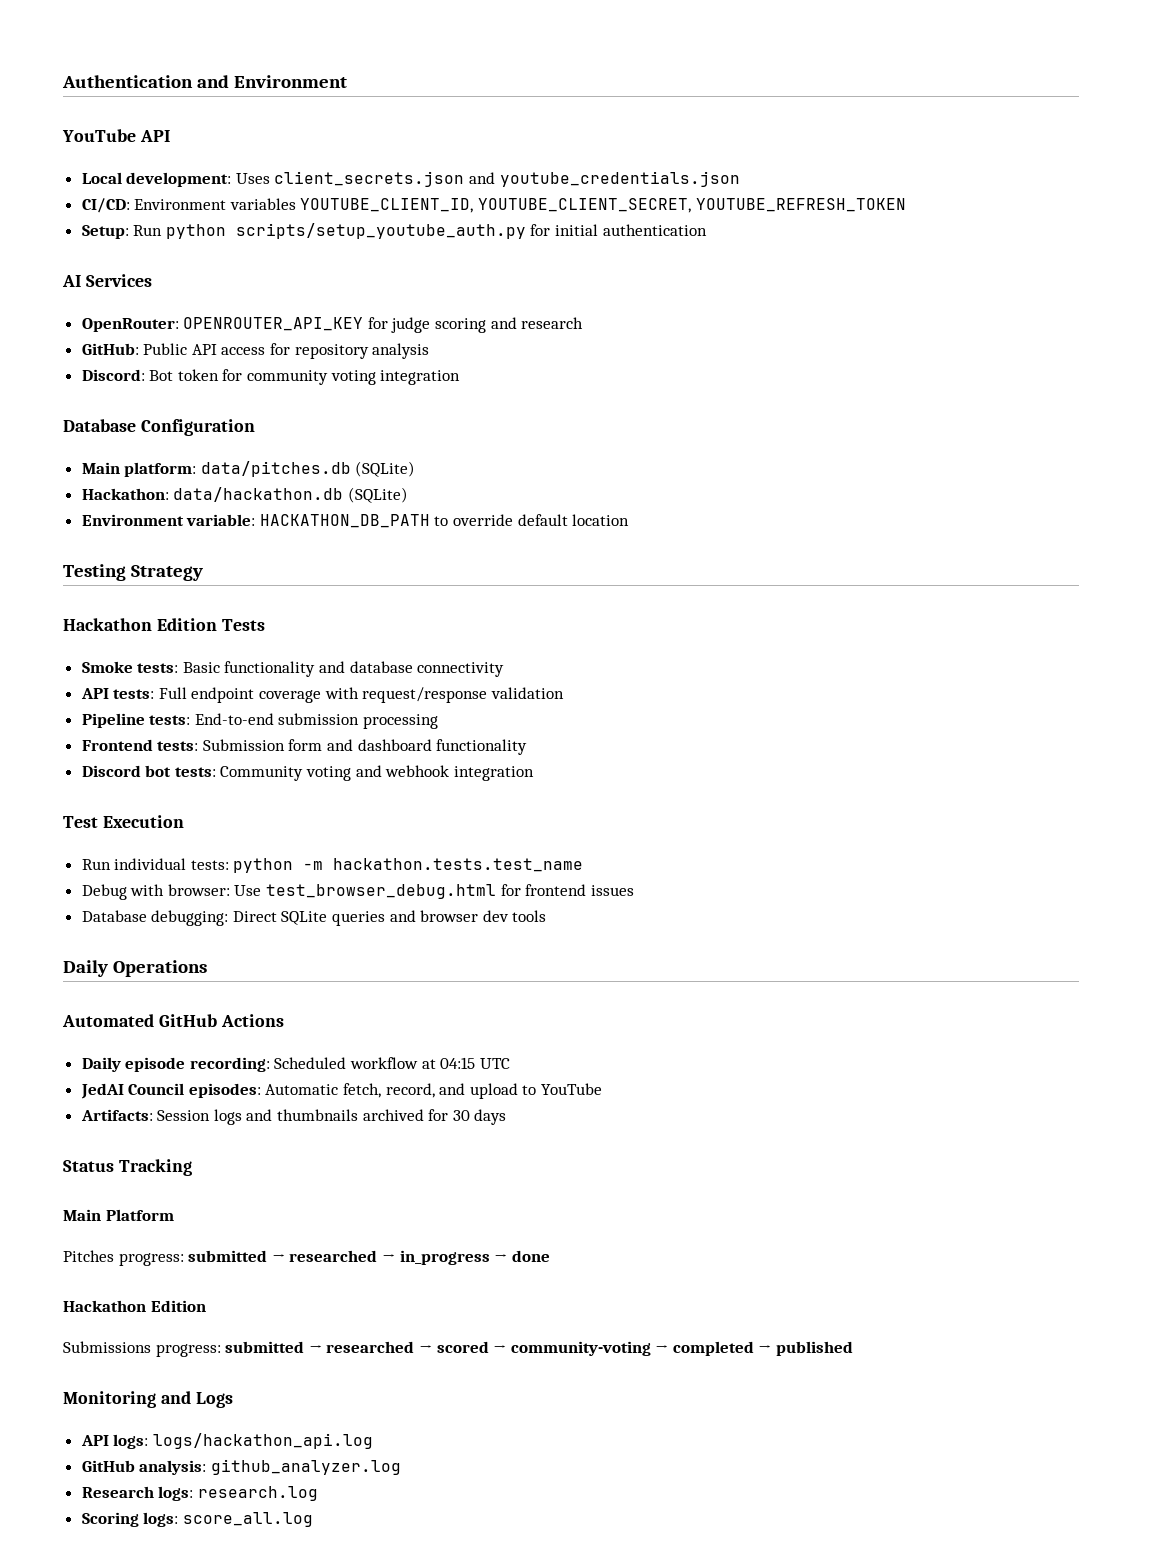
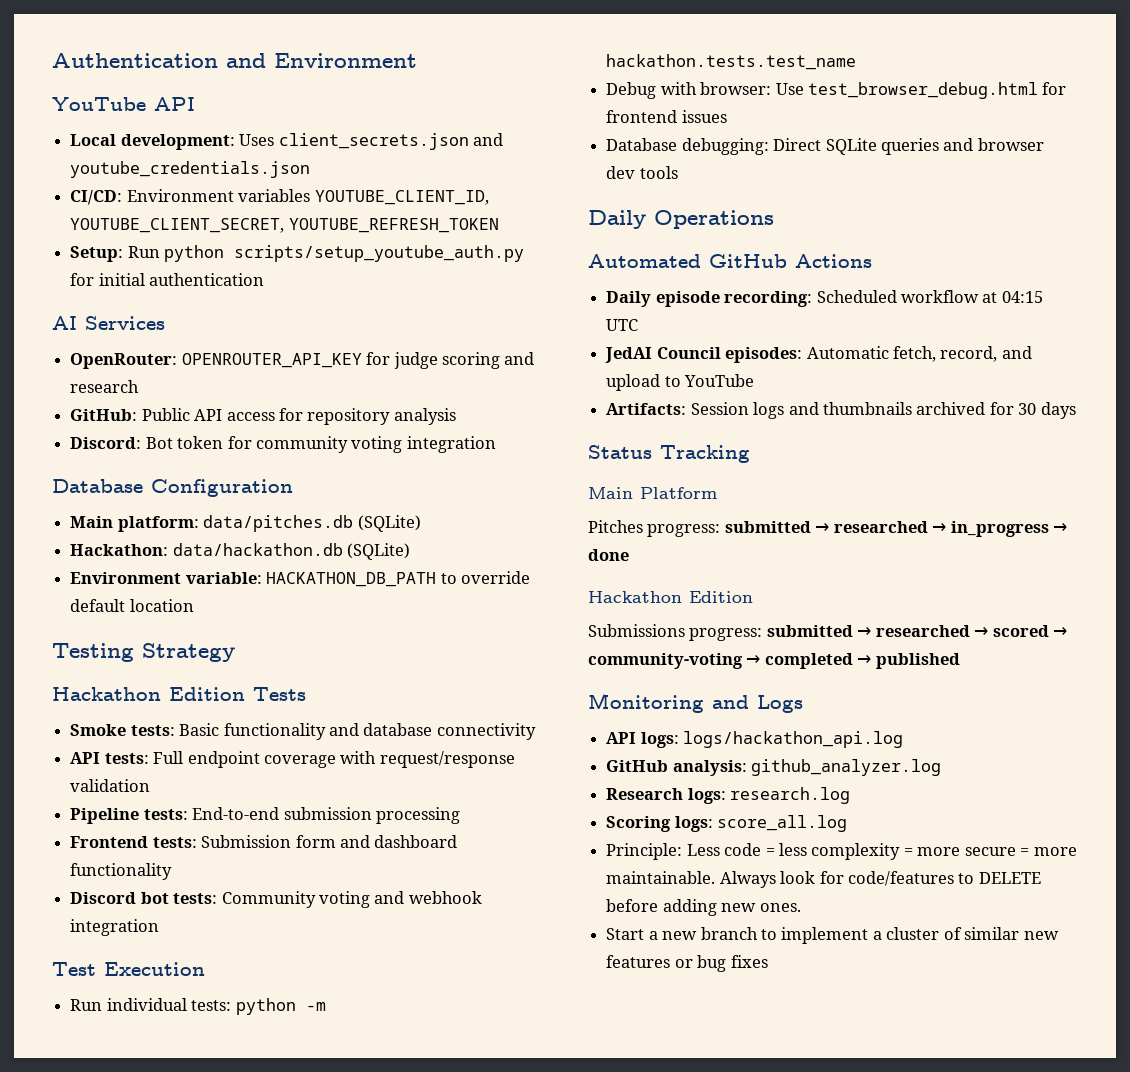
(313, 1519) none -> [606,843,1077,860] [606,871,1041,888] [606,899,801,916] [606,927,1059,944] [606,955,768,972] // Principle: Less code = less complexity = more secure = more maintainable. Always look for code/features to DELETE before adding new ones. // Start a new branch to implement a cluster of similar new features or bug fixes

